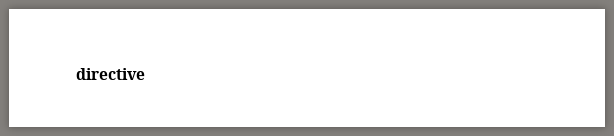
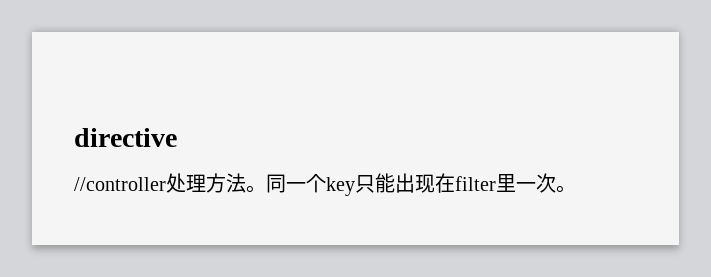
(145, 74) none -> [74,173,576,196] // //controller处理方法。同一个key只能出现在filter里一次。

